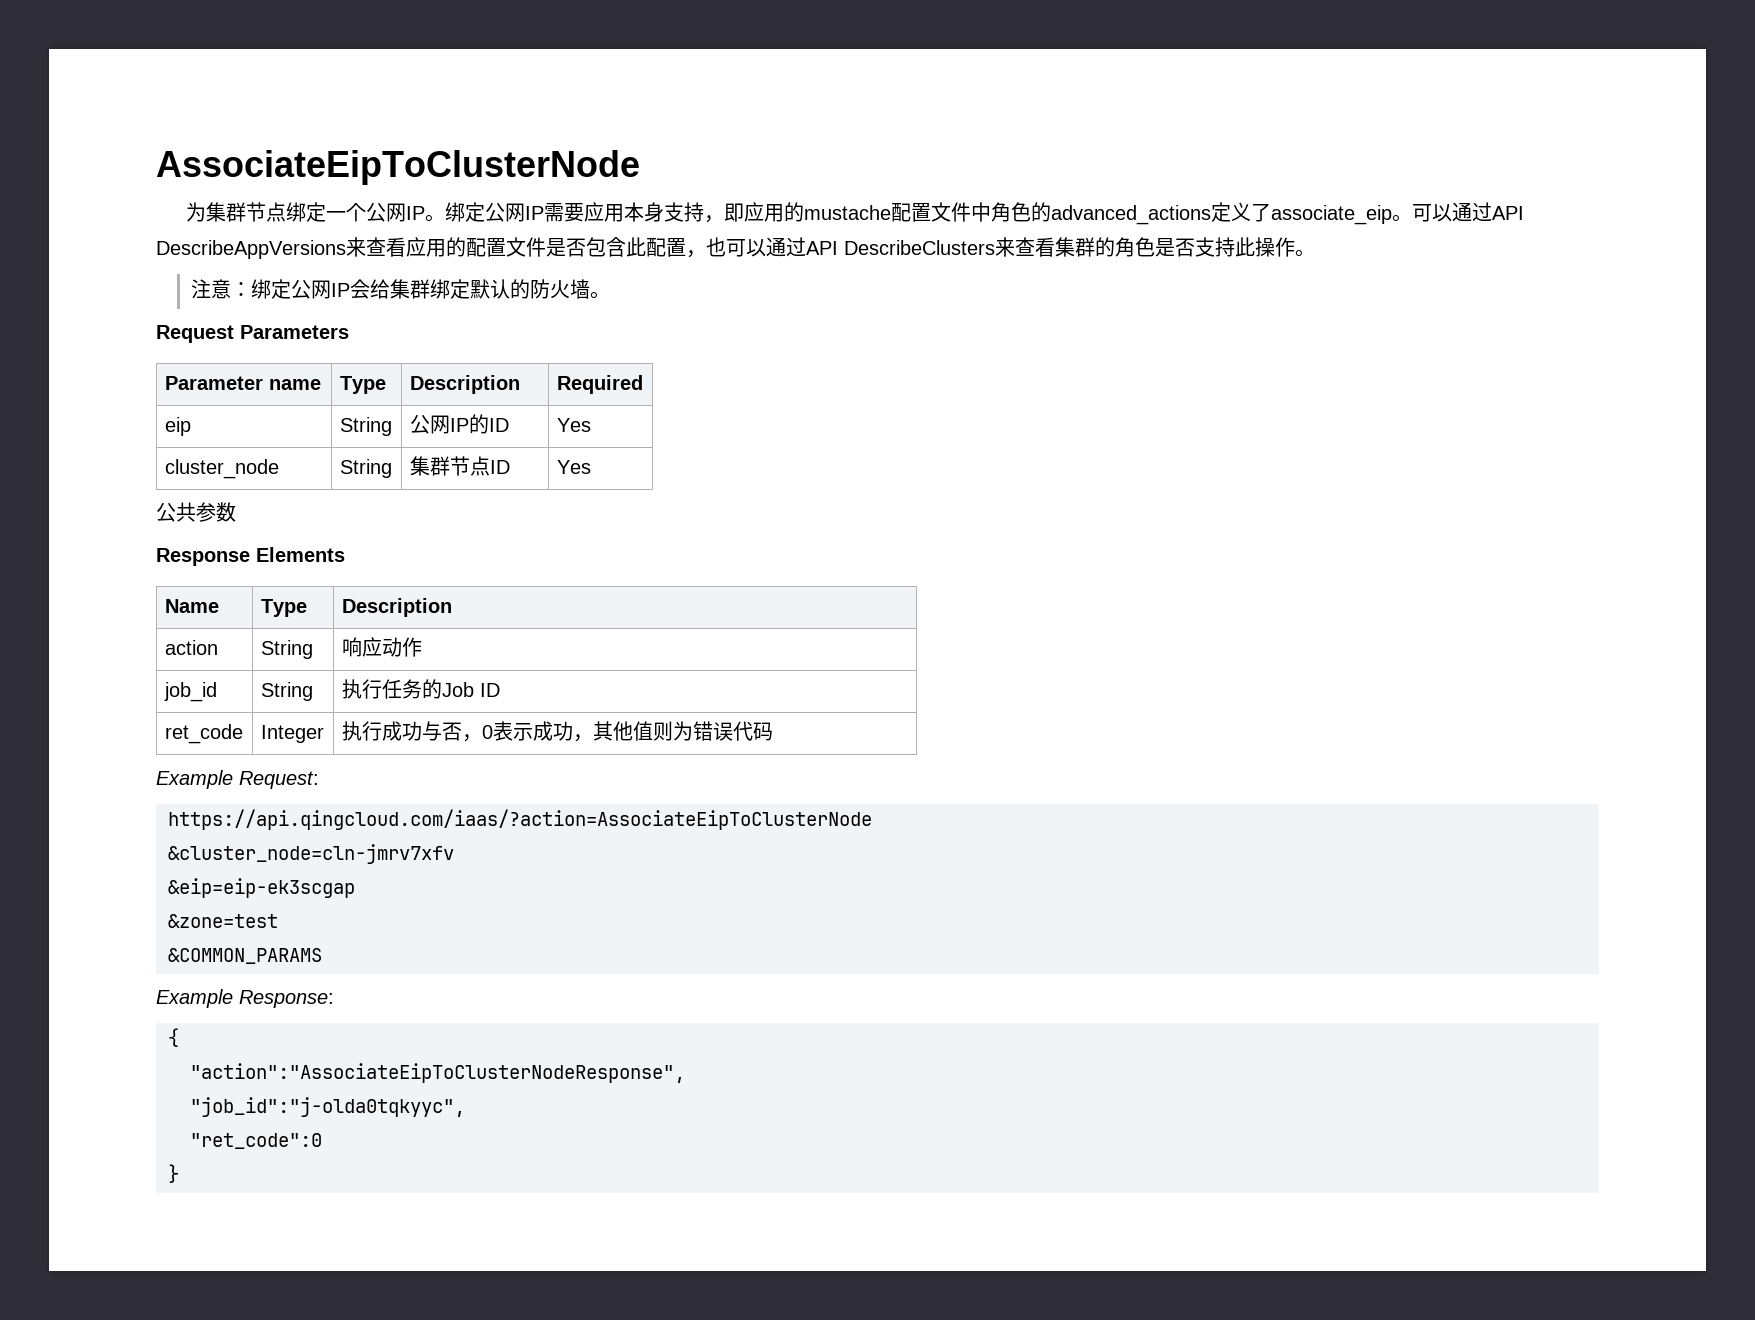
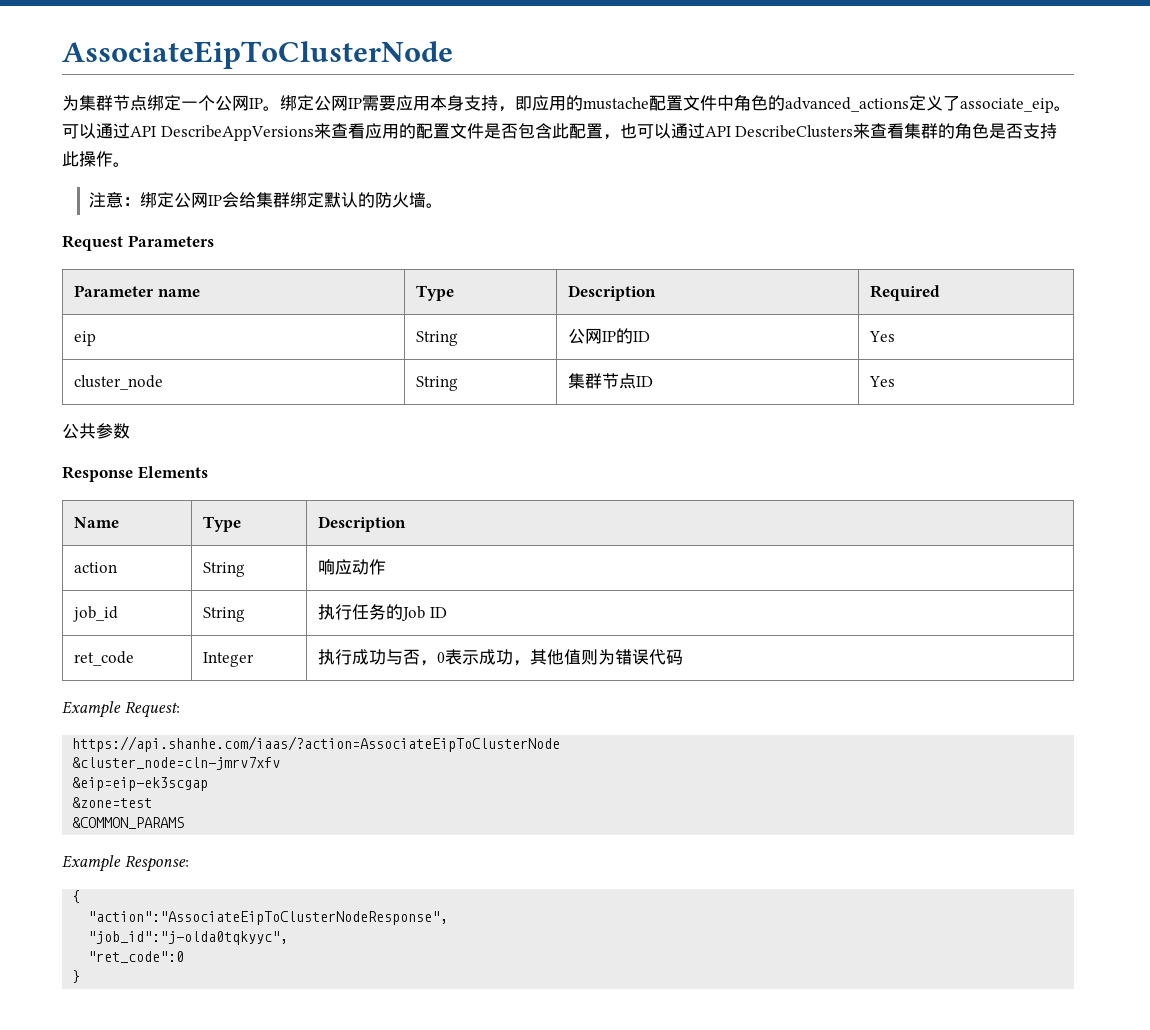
[168,809,872,830] https://api.qingcloud.com/iaas/?action=AssociateEipToClusterNode -> [72,736,561,752] https://api.shanhe.com/iaas/?action=AssociateEipToClusterNode

